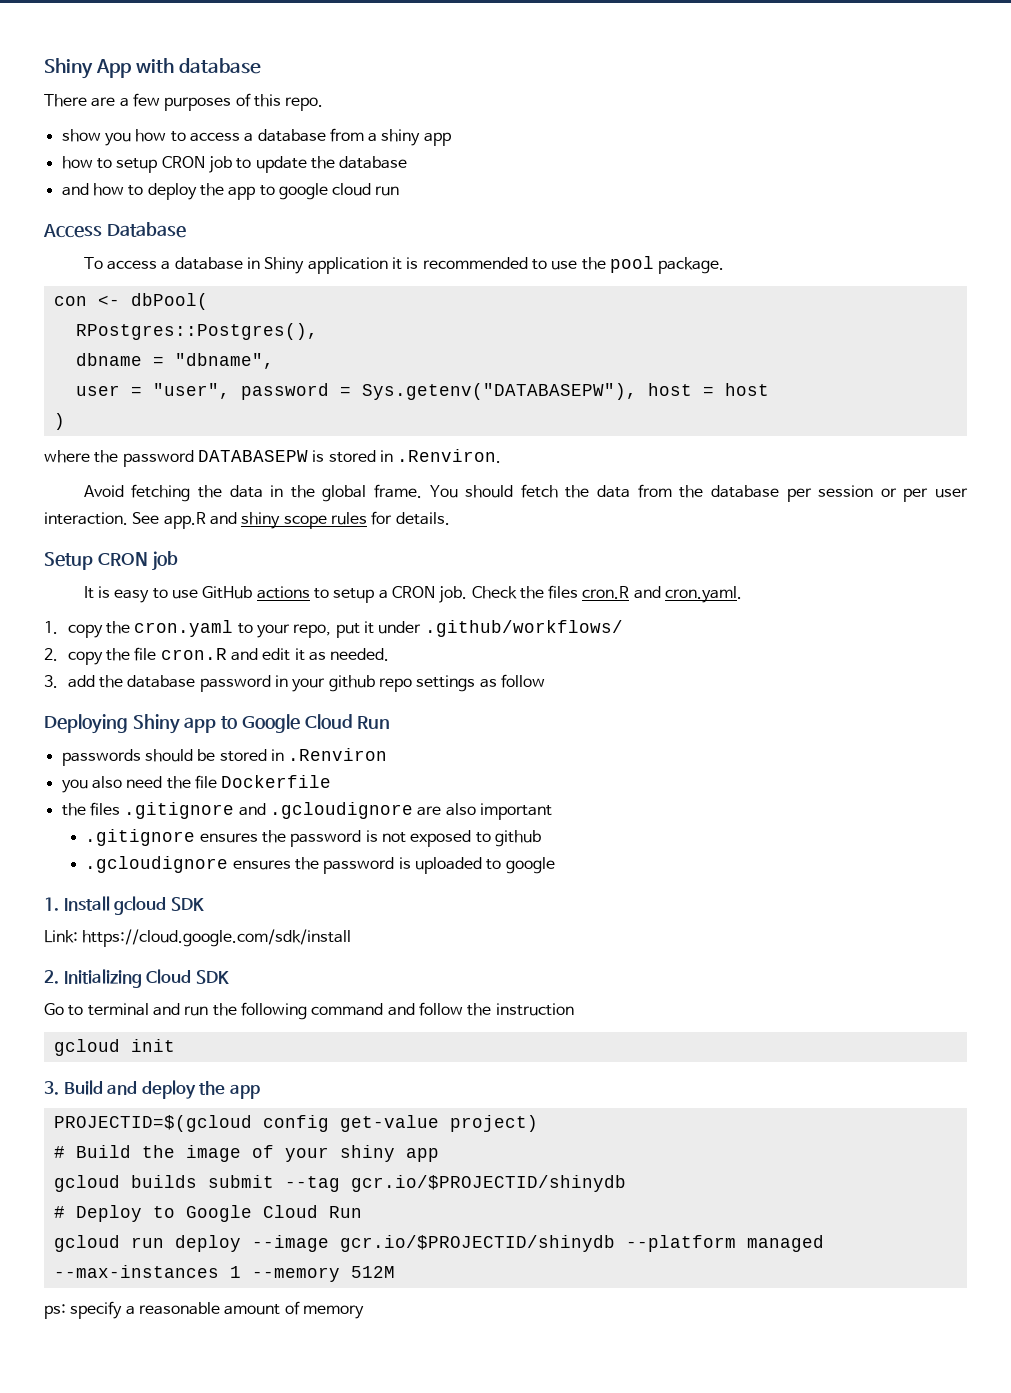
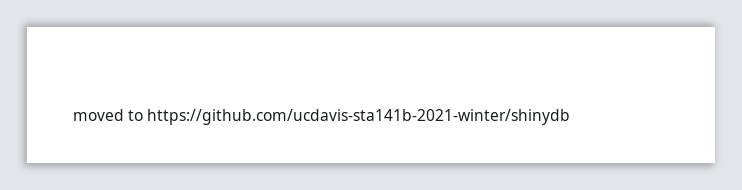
[44,58,261,79] [44,93,324,111] [61,128,451,146] [61,156,408,173] [61,183,400,200] [43,222,186,238] [83,256,725,274] [53,293,208,310] [75,323,318,340] [75,353,274,369] [75,383,769,400] [53,413,65,430] [44,449,502,467] [83,484,969,502] [44,511,450,529] [44,551,179,571] [83,585,743,603] [44,620,623,638] [44,647,390,665] [44,674,546,692] [44,714,391,734] [61,748,388,766] [61,775,332,793] [61,802,552,820] [85,829,541,847] [85,856,555,874] [44,896,204,915] [44,929,352,947] [44,969,229,988] [44,1002,574,1020] [53,1039,175,1056] [44,1080,260,1099] [53,1115,538,1132] [53,1145,439,1162] [53,1175,626,1192] [53,1205,362,1222] [53,1235,824,1252] [53,1265,395,1282] [44,1301,364,1319] Shiny App with database // There are a few purposes of this repo. // show you how to access a database from a shiny app // how to setup CRON job to update the database // and how to deploy the app to google cloud run // Access Database // To access a database in Shiny application it is recommended to use the pool package. // con <- dbPool( // RPostgres::Postgres(), // dbname = "dbname", // user = "user", password = Sys.getenv("DATABASEPW"), host = host // ) // where the password DATABASEPW is stored in .Renviron. // Avoid fetching the data in the global frame. You should fetch the data from the database per session or per user interaction. See app.R and shiny scope rules for details. // Setup CRON job // It is easy to use GitHub actions to setup a CRON job. Check the files cron.R and cron.yaml. // 1. copy the cron.yaml to your repo, put it under .github/workflows/ // 2. copy the file cron.R and edit it as needed. // 3. add the database password in your github repo settings as follow // Deploying Shiny app to Google Cloud Run // passwords should be stored in .Renviron // you also need the file Dockerfile // the files .gitignore and .gcloudignore are also important // .gitignore ensures the password is not exposed to github // .gcloudignore ensures the password is uploaded to google // 1. Install gcloud SDK // Link: https://cloud.google.com/sdk/install // 2. Initializing Cloud SDK // Go to terminal and run the following command and follow the instruction // gcloud init // 3. Build and deploy the app // PROJECTID=$(gcloud config get-value project) // # Build the image of your shiny app // gcloud builds submit --tag gcr.io/$PROJECTID/shinydb // # Deploy to Google Cloud Run // gcloud run deploy --image gcr.io/$PROJECTID/shinydb --platform managed --max-instances 1 --memory 512M // ps: specify a reasonable amount of memory -> [73,109,571,125] moved to https://github.com/ucdavis-sta141b-2021-winter/shinydb

